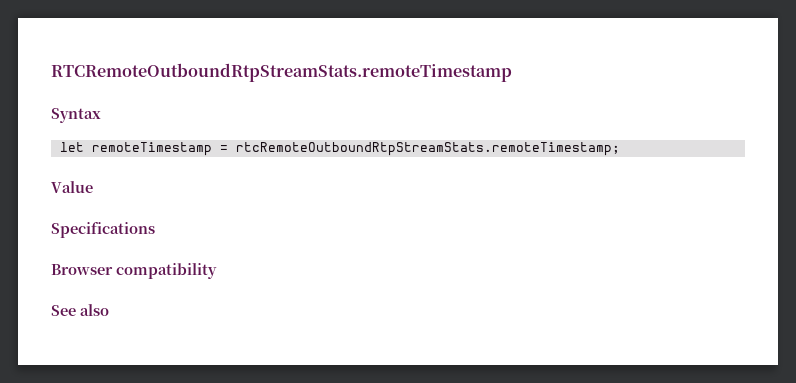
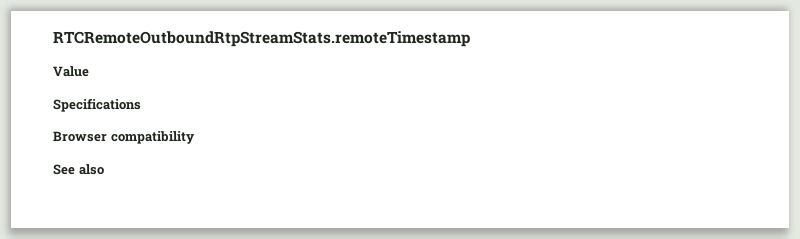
[51,108,101,123] [60,142,621,156] // Syntax // let remoteTimestamp = rtcRemoteOutboundRtpStreamStats.remoteTimestamp; -> (470, 39) none

